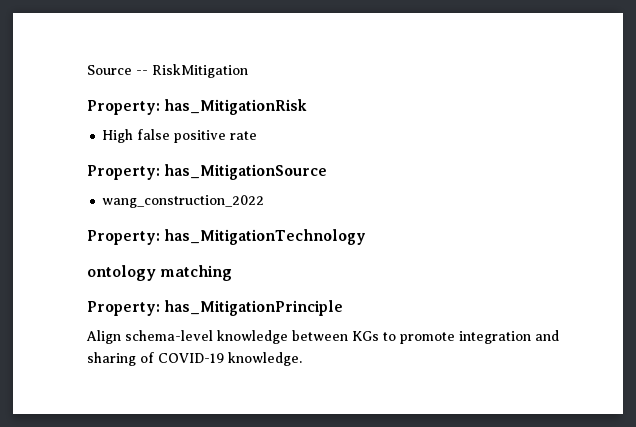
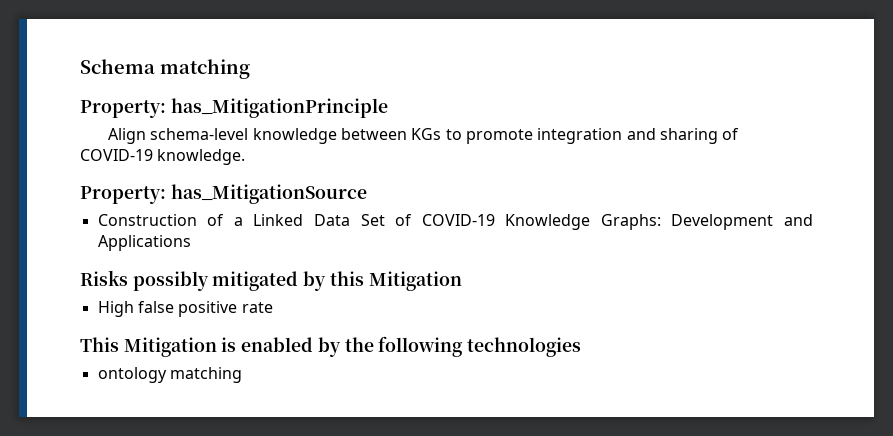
[87,64,248,78] [87,99,308,115] [102,129,258,143] [87,164,328,180] [102,195,265,208] [87,229,367,245] [87,265,156,281] Source -- RiskMitigation // Property: has_MitigationRisk // High false positive rate // Property: has_MitigationSource // wang_construction_2022 // Property: has_MitigationTechnology // ontology -> [80,59,155,74] Schema
(302, 359) none -> [80,184,367,204] [97,214,814,230] [97,235,191,251] [80,270,462,291] [97,301,273,317] [80,336,582,357] [97,367,242,383] // Property: has_MitigationSource // Construction of a Linked Data Set of COVID-19 Knowledge Graphs: Development and Applications // Risks possibly mitigated by this Mitigation // High false positive rate // This Mitigation is enabled by the following technologies // ontology matching

